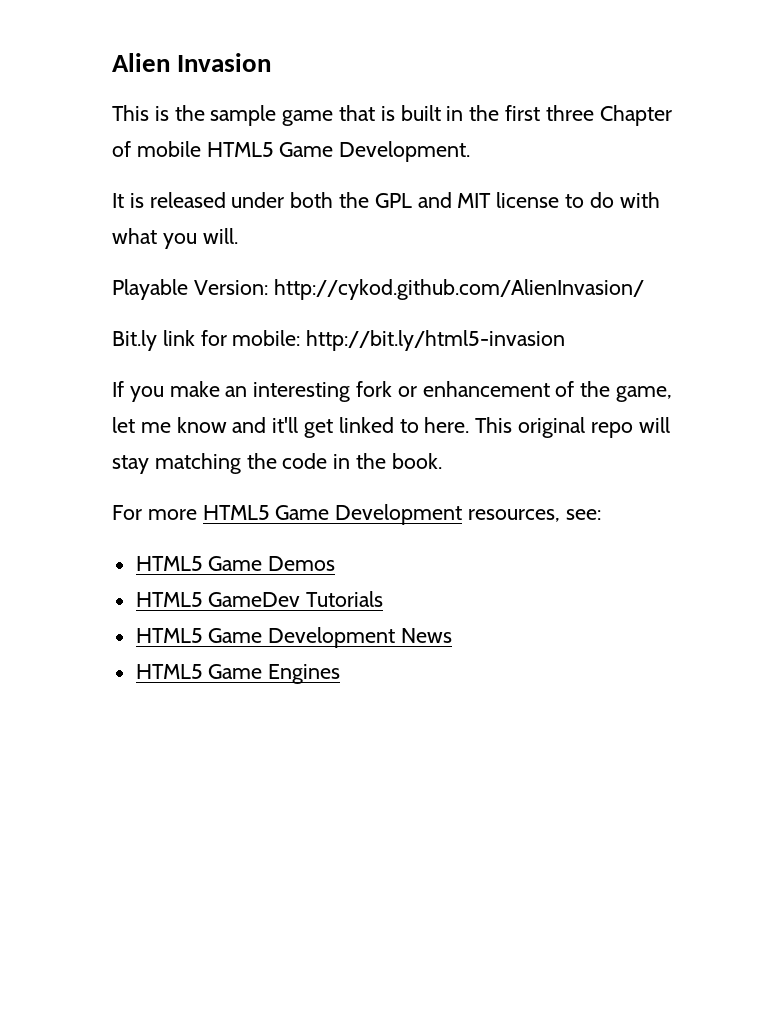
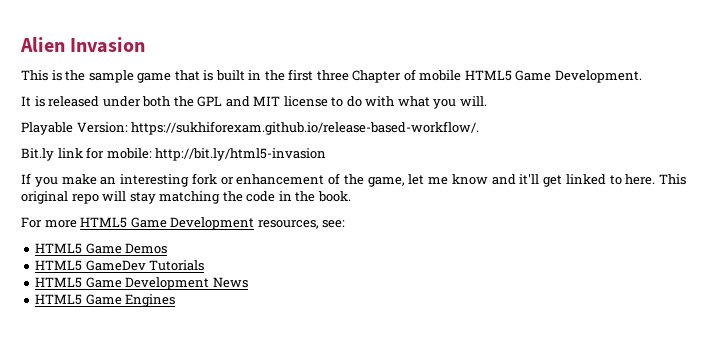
[273,279,644,300] http://cykod.github.com/AlienInvasion/ -> [131,121,480,135] https://sukhiforexam.github.io/release-based-workflow/.

